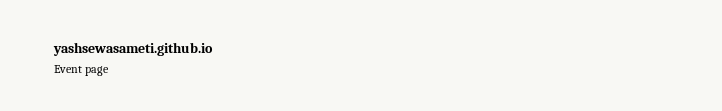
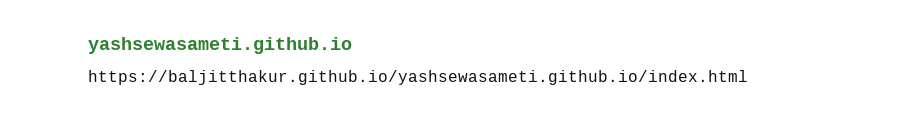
[54,65,110,76] Event page -> [88,70,748,85] https://baljitthakur.github.io/yashsewasameti.github.io/index.html

